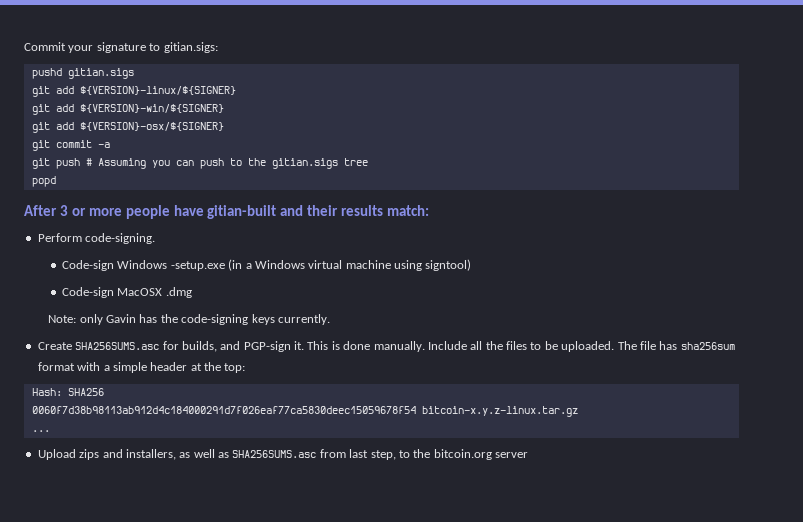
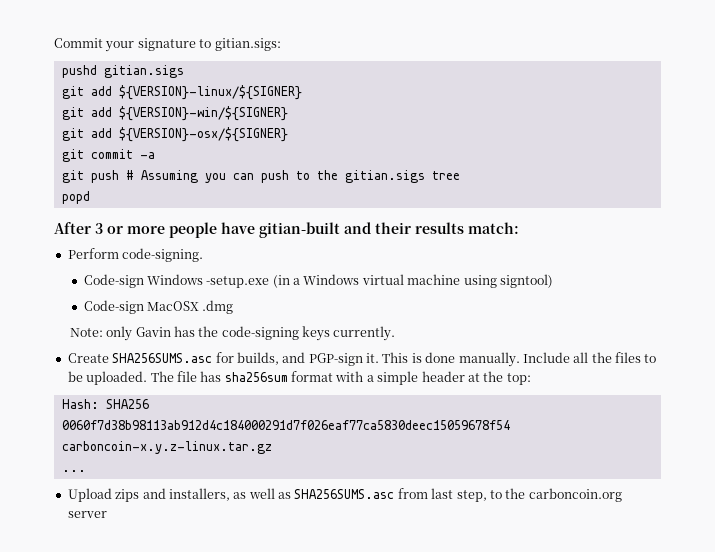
[421,406,578,417] bitcoin-x.y.z-linux.tar.gz -> [61,441,272,454] carboncoin-x.y.z-linux.tar.gz
[433,449,492,460] bitcoin.org -> [528,488,622,502] carboncoin.org

